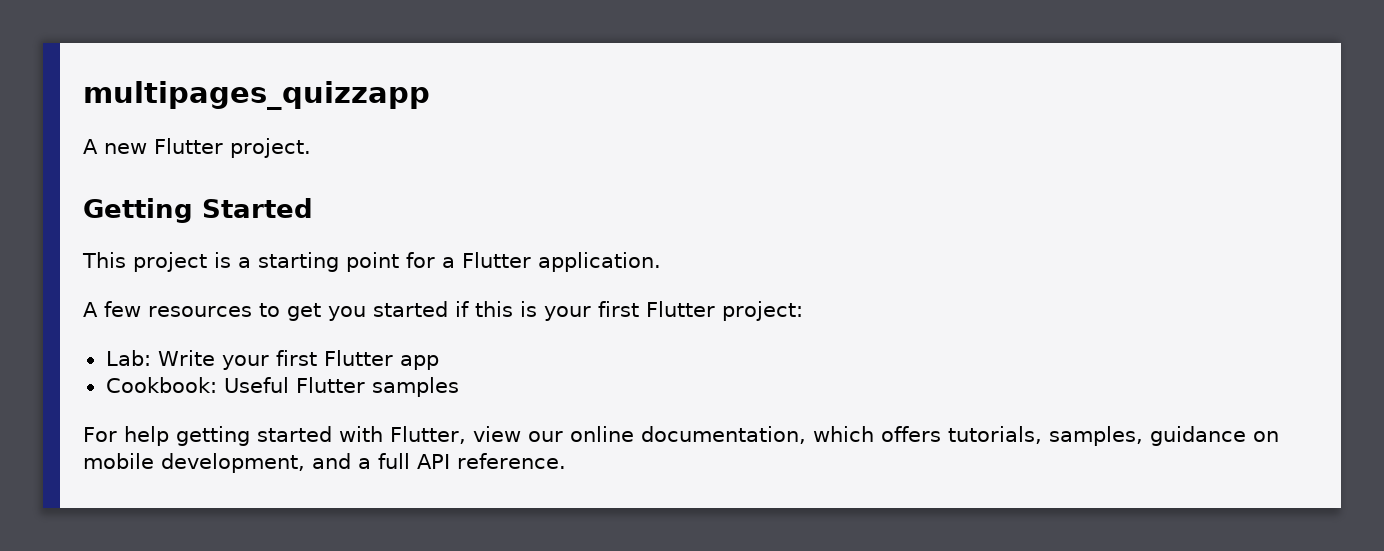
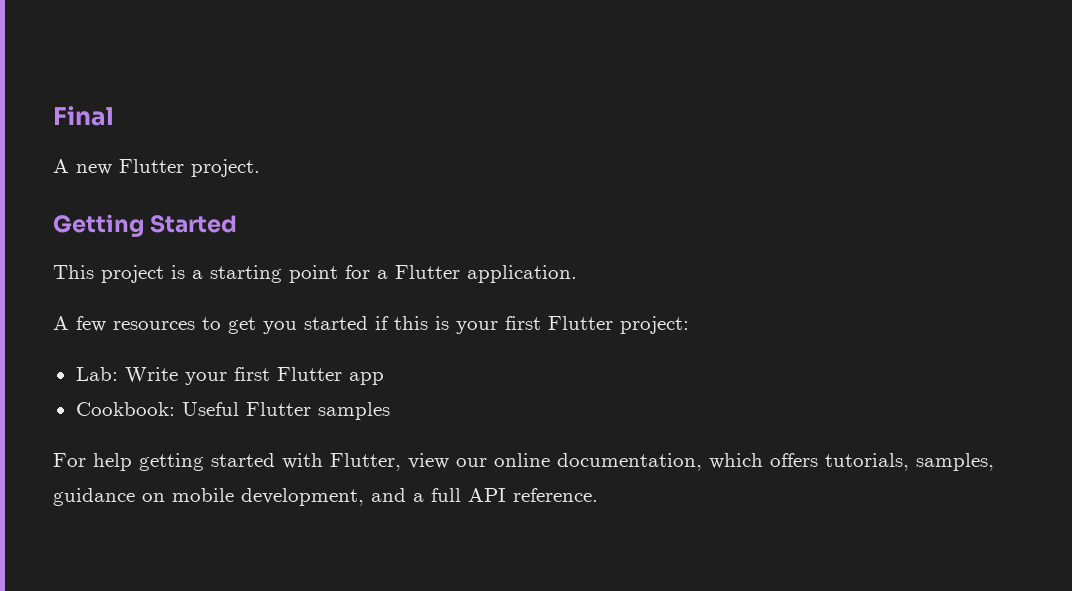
[83,81,430,110] multipages_quizzapp -> [53,106,114,126] Final

